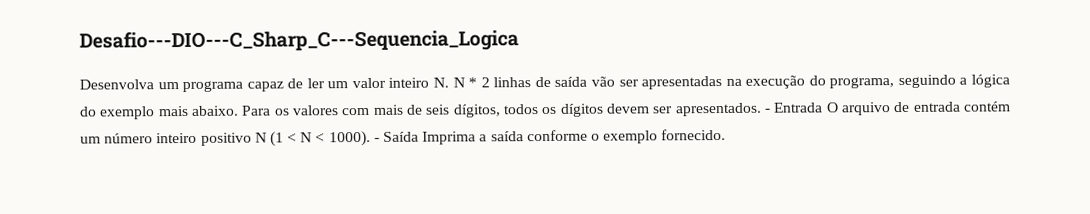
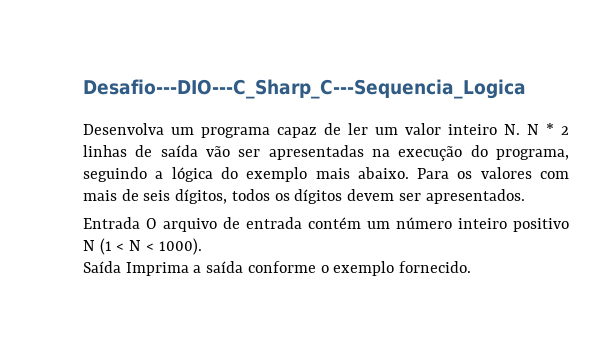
[765,108,771,113] - -> (525, 196) //
[373,137,380,142] - -> (202, 246) //

